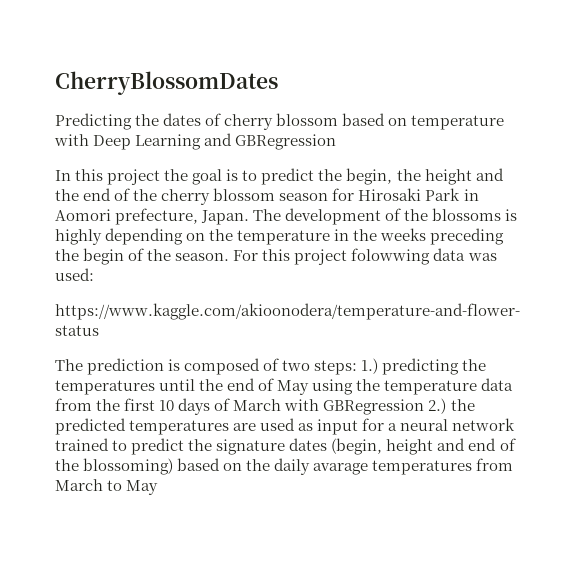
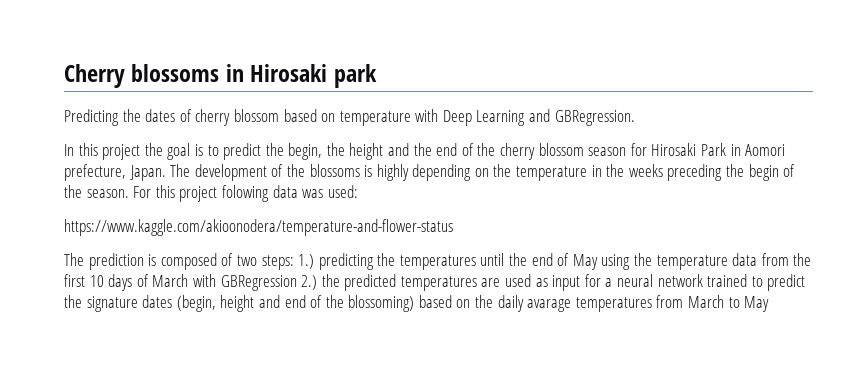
[55,71,278,95] CherryBlossomDates -> [64,64,377,88] Cherry blossoms in Hirosaki park
[235,134,337,150] GBRegression -> [554,110,635,126] GBRegression.
[351,248,431,265] folowwing -> [221,185,269,202] folowing

